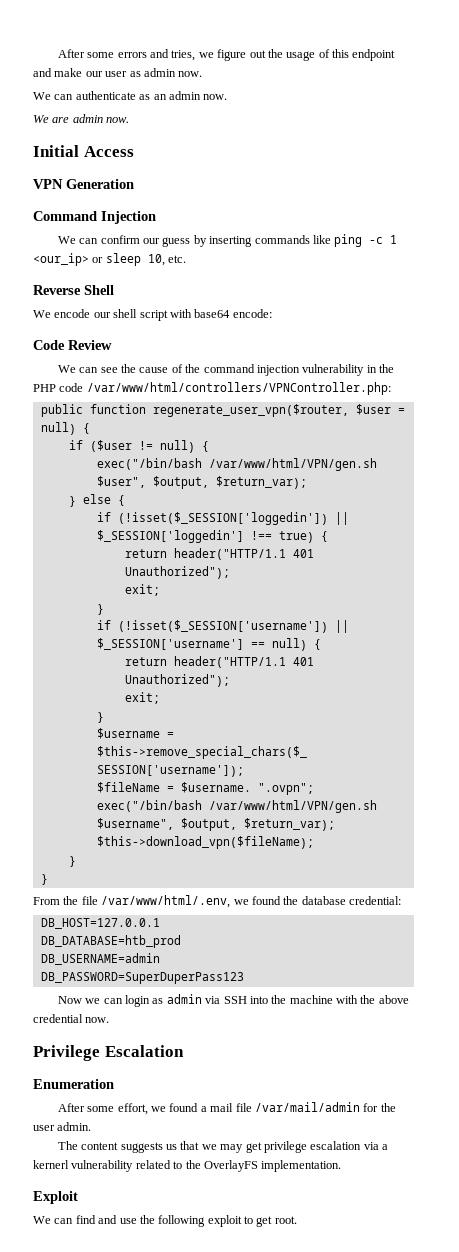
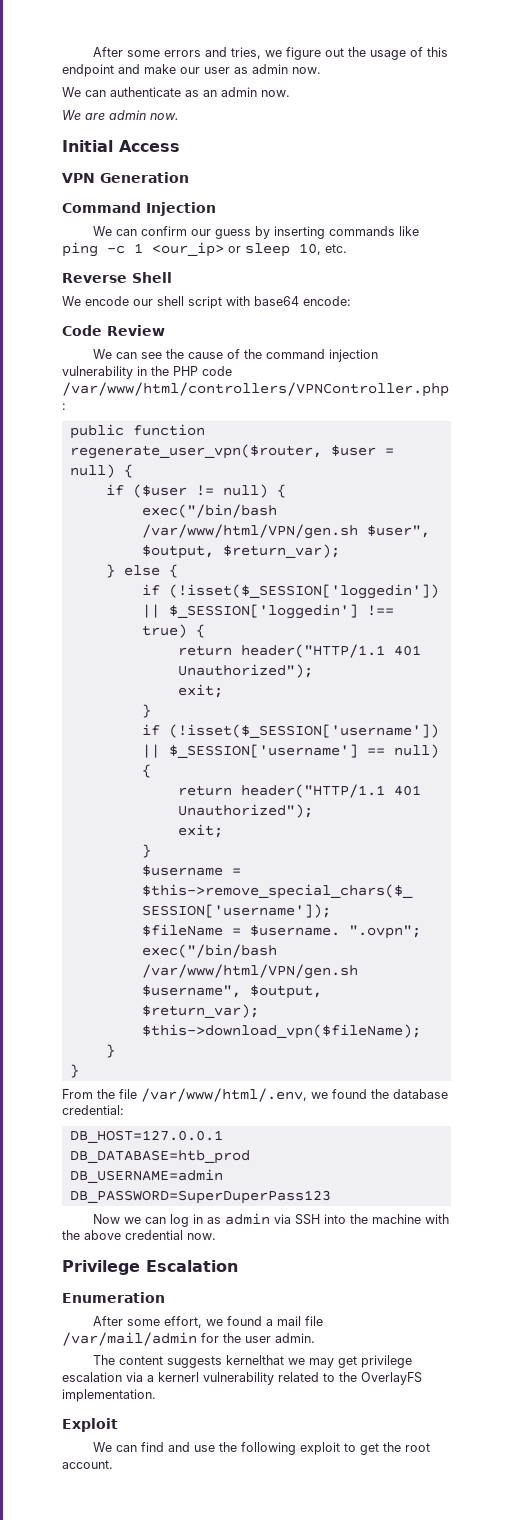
[125,995,151,1007] login -> [170,1214,204,1227] log in
[166,1141,200,1150] us that -> [226,1355,285,1365] kernelthat
[274,1216,297,1224] root. -> [383,1442,431,1452] [62,1460,113,1469] the root account.

